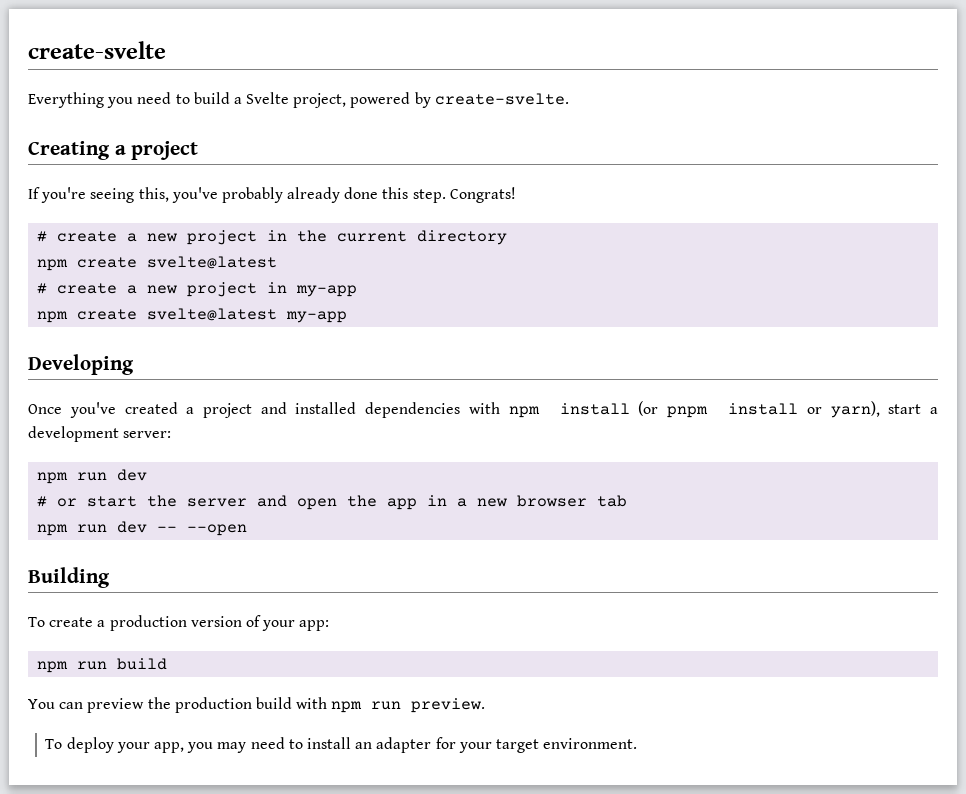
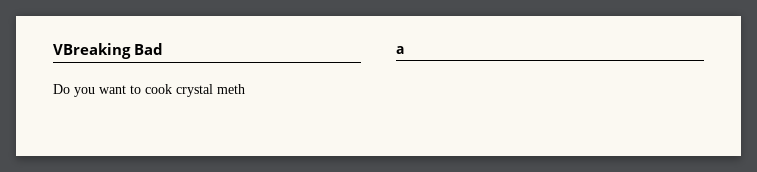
[28,41,166,59] [28,92,569,108] [28,141,199,160] [28,187,516,203] [37,230,508,245] [37,256,278,271] [37,282,358,297] [37,308,348,323] [28,354,134,375] [28,401,939,418] [28,426,172,442] [37,469,148,484] [37,495,628,510] [37,521,248,536] [28,567,110,588] [28,615,330,631] [37,658,168,673] [28,697,486,713] [45,737,638,753] create-svelte // Everything you need to build a Svelte project, powered by create-svelte. // Creating a project // If you're seeing this, you've probably already done this step. Congrats! // # create a new project in the current directory // npm create svelte@latest // # create a new project in my-app // npm create svelte@latest my-app // Developing // Once you've created a project and installed dependencies with npm install (or pnpm install or yarn), start a development server: // npm run dev // # or start the server and open the app in a new browser tab // npm run dev -- --open // Building // To create a production version of your app: // npm run build // You can preview the production build with npm run preview. // To deploy your app, you may need to install an adapter for your target environment. -> [53,43,164,59] [53,84,245,97] [396,46,404,54] VBreaking Bad // Do you want to cook crystal meth // a

